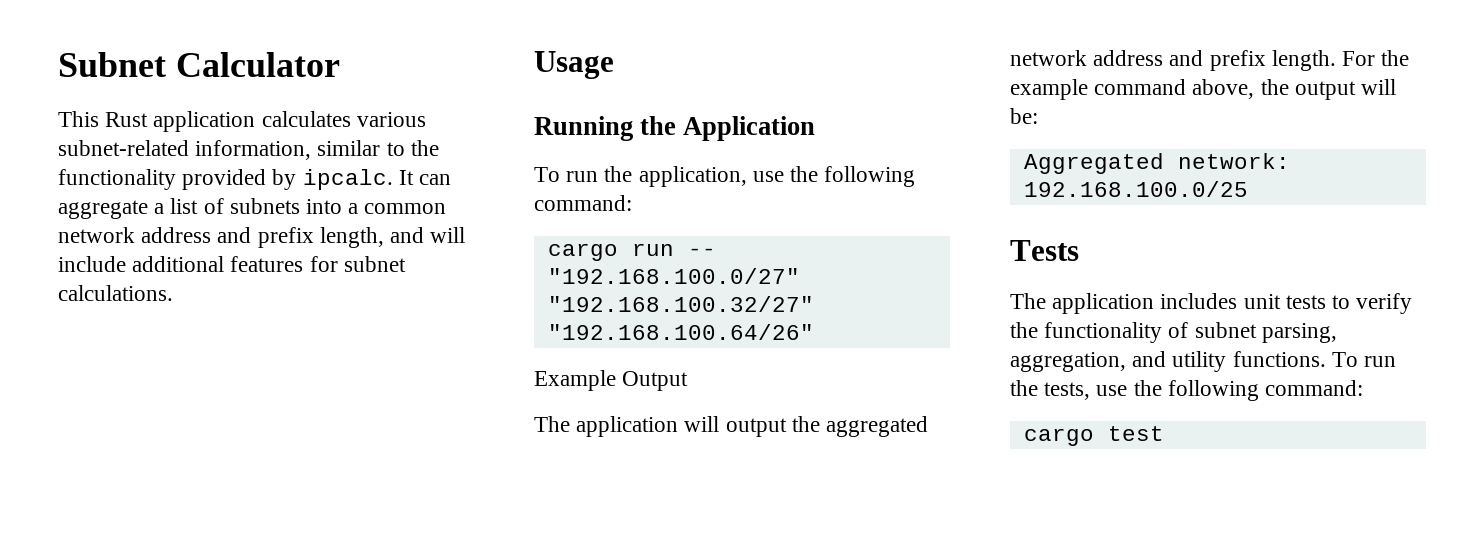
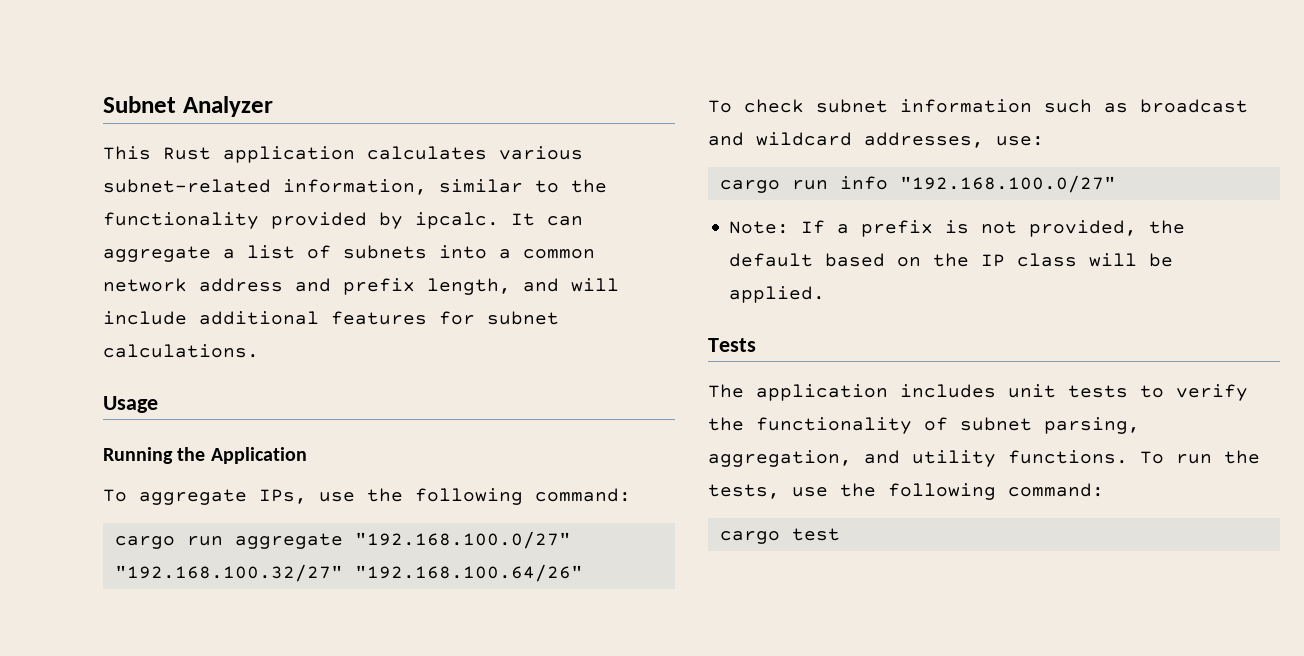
[175,52,340,77] Calculator -> [182,96,273,117] Analyzer
[566,166,747,187] run the application, -> [139,489,307,505] aggregate IPs,
[687,248,716,256] -- -> [234,533,343,549] aggregate
[534,370,689,391] [534,416,929,437] [1010,50,1410,71] [1010,79,1397,100] [1010,108,1038,124] [1023,153,1290,174] [1023,181,1248,197] Example Output // The application will output the aggregated network address and prefix length. For the example command above, the output will be: // Aggregated network: 192.168.100.0/25 -> [708,99,1248,113] [708,132,1044,148] [719,175,1116,193] [729,220,1186,237] [729,253,1174,267] [729,286,826,303] To check subnet information such as broadcast and wildcard addresses, use: // cargo run info "192.168.100.0/27" // Note: If a prefix is not provided, the default based on the IP class will be applied.

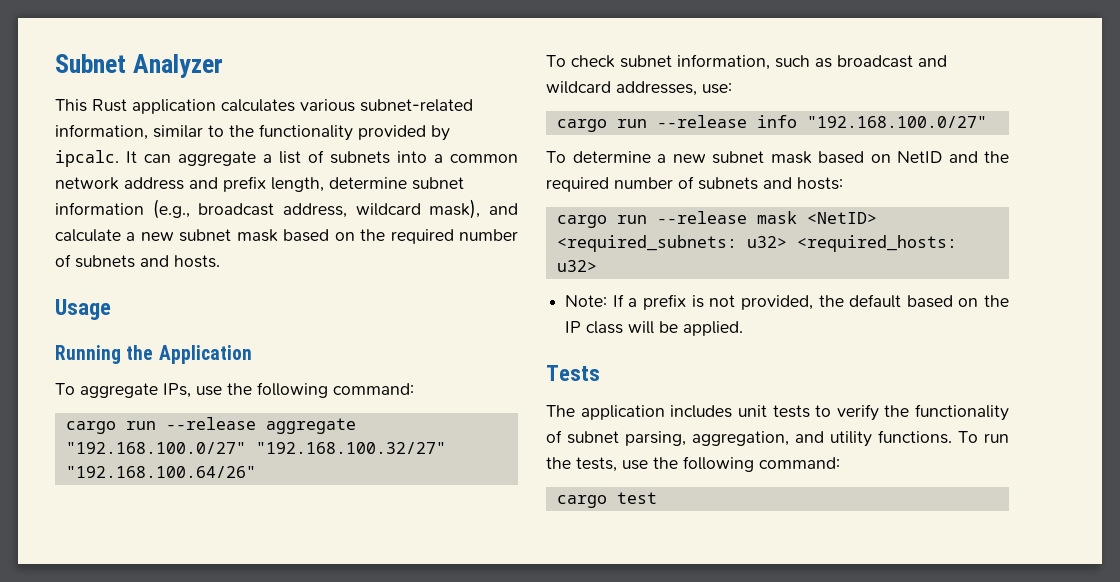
[523,278,619,292] [103,311,559,325] [103,344,259,358] and will include additional features for subnet calculations. -> [329,177,464,190] [55,199,518,219] [55,229,518,244] [55,254,220,268] determine subnet information (e.g., broadcast address, wildcard mask), and calculate a new subnet mask based on the required number of subnets and hosts.
(223, 541) none -> [165,417,256,430] --release
[900,99,1032,113] information -> [677,54,770,70] information,
(828, 185) none -> [656,115,747,128] --release
(1116, 184) none -> [546,151,1009,164] [546,176,843,192] [556,211,877,228] [556,235,957,252] [556,260,597,272] // To determine a new subnet mask based on NetID and the required number of subnets and hosts: // cargo run --release mask <NetID> <required_subnets: u32> <required_hosts: u32>

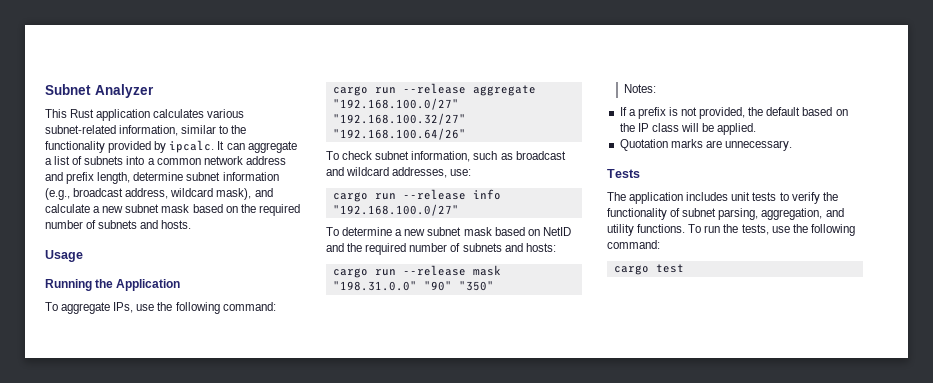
[806,212,877,224] [556,235,957,252] [556,260,597,272] [565,295,608,307] <NetID> <required_subnets: u32> <required_hosts: u32> // Note: -> [332,281,494,291] [623,84,656,93] "198.31.0.0" "90" "350" // Notes: //
(744, 328) none -> [619,139,792,151] // Quotation marks are unnecessary.

